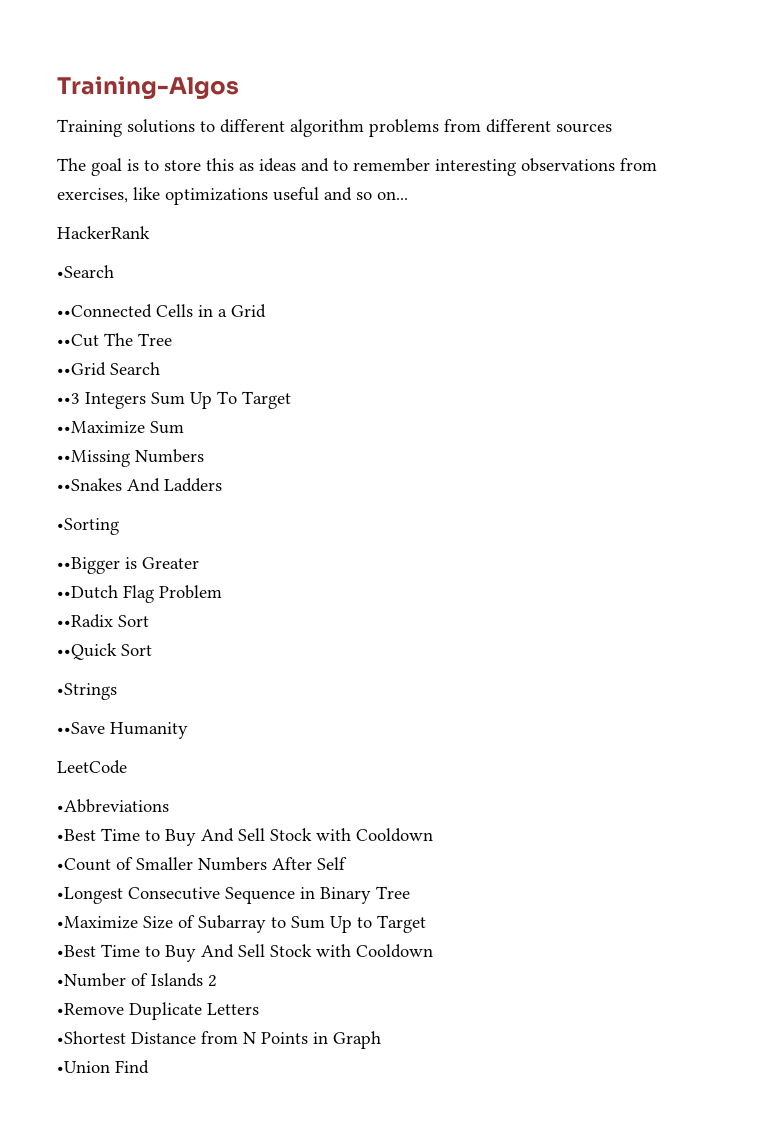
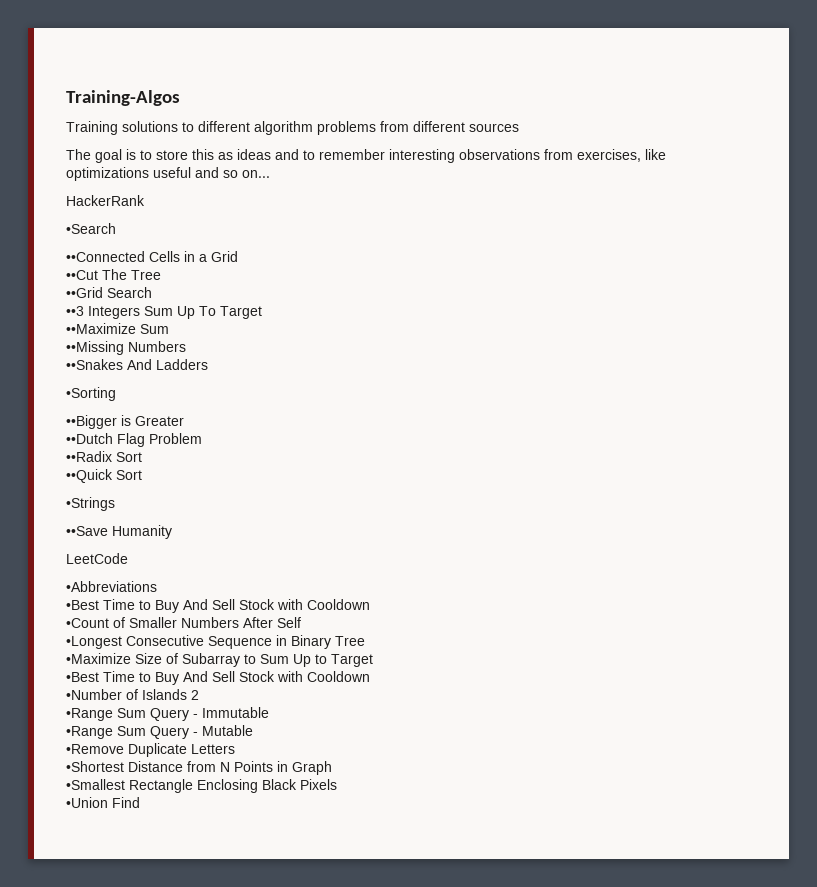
(217, 981) none -> [66,707,269,721] [66,725,253,739] // •Range Sum Query - Immutable // •Range Sum Query - Mutable
(381, 1040) none -> [66,779,337,793] // •Smallest Rectangle Enclosing Black Pixels

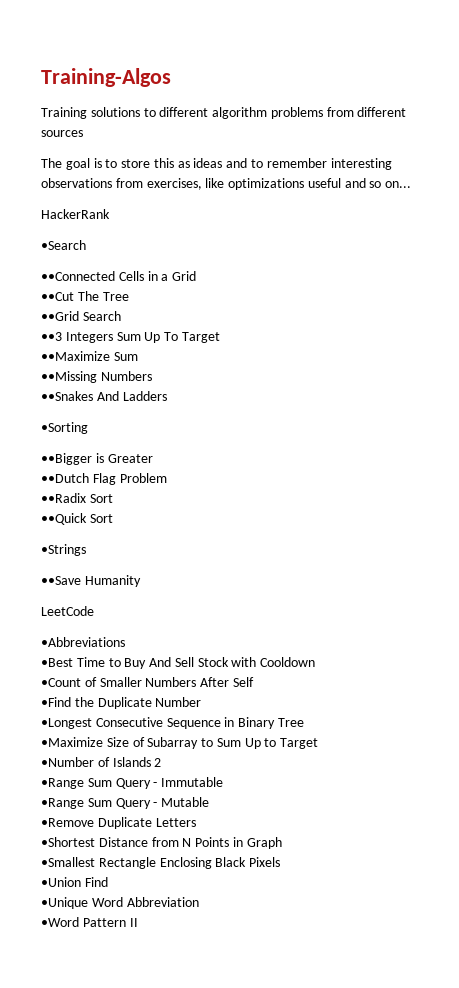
(301, 622) none -> [41,697,202,709] // •Find the Duplicate Number
[66,671,370,685] // •Best Time to Buy And Sell Stock with Cooldown -> (319, 743) none
(140, 802) none -> [41,897,199,909] [41,917,138,927] // •Unique Word Abbreviation // •Word Pattern II

